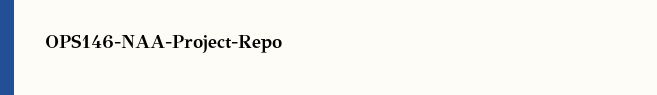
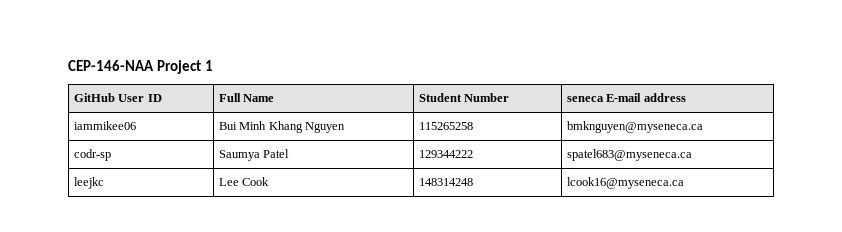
[45,34,282,53] OPS146-NAA-Project-Repo -> [68,60,213,74] [73,93,162,102] [218,93,275,102] [418,93,510,102] [566,93,686,102] [73,121,136,130] [218,121,346,133] [418,122,473,130] [566,121,703,133] [73,149,111,161] [218,149,290,161] [418,150,473,158] [566,149,692,161] [73,177,104,189] [218,177,270,186] [418,178,473,186] [566,177,684,189] CEP-146-NAA Project 1 // GitHub User ID | Full Name | Student Number | seneca E-mail address // iammikee06 | Bui Minh Khang Nguyen | 115265258 | bmknguyen@myseneca.ca // codr-sp | Saumya Patel | 129344222 | spatel683@myseneca.ca // leejkc | Lee Cook | 148314248 | lcook16@myseneca.ca

